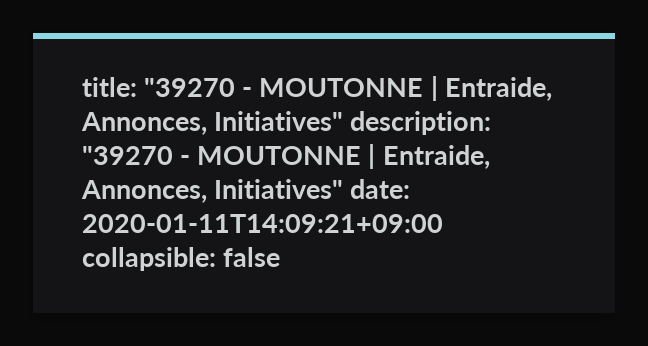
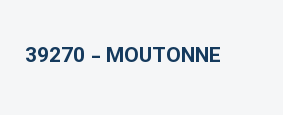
[82,76,552,101] [81,111,492,135] [82,144,490,169] [81,179,411,203] [82,214,443,233] [82,247,281,271] title: "39270 - MOUTONNE | Entraide, Annonces, Initiatives" description: "39270 - MOUTONNE | Entraide, Annonces, Initiatives" date: 2020-01-11T14:09:21+09:00 collapsible: false -> [25,47,222,62] 39270 - MOUTONNE

